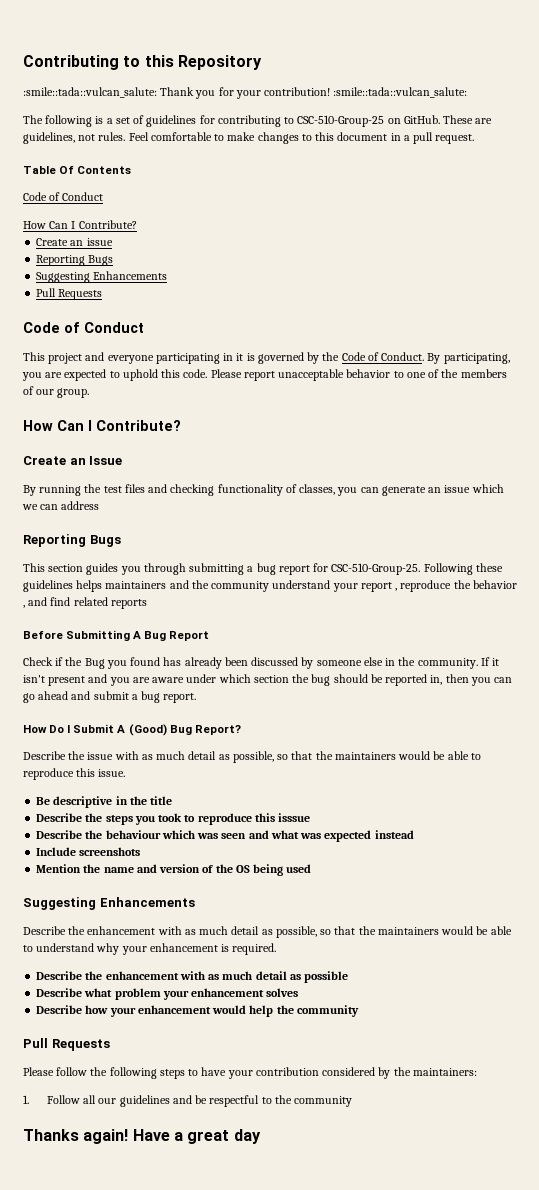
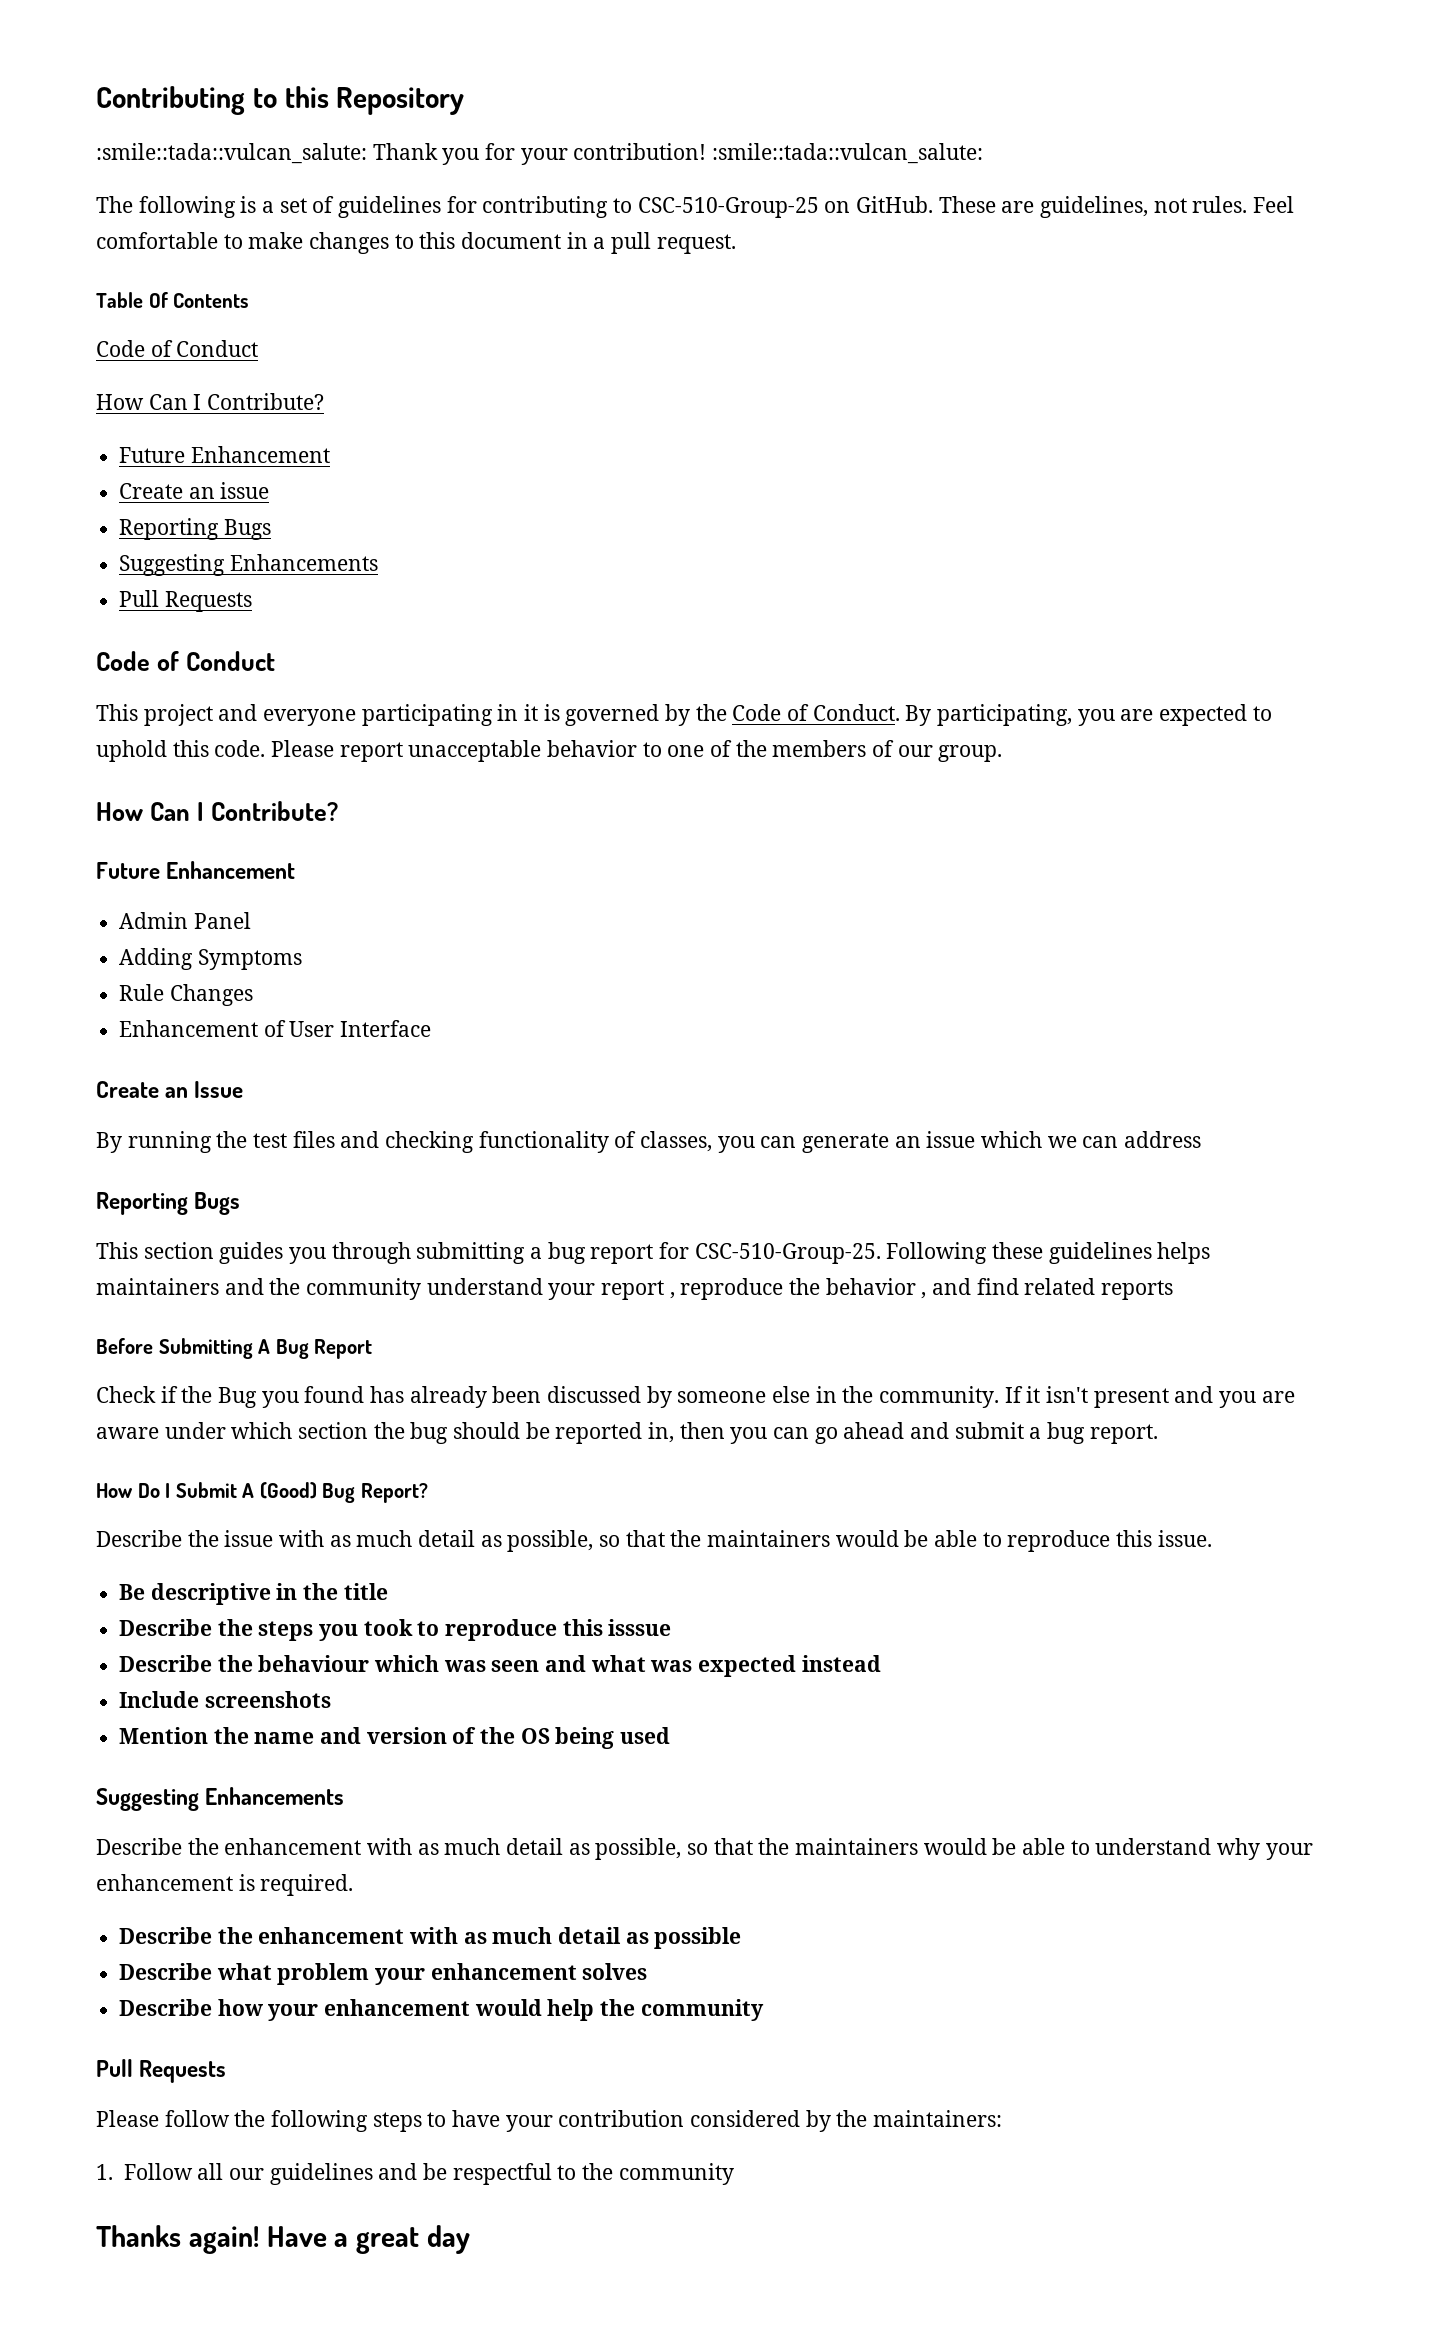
(137, 224) none -> [119,446,330,463] // Future Enhancement
(181, 425) none -> [96,861,296,879] [119,912,251,929] [119,948,302,970] [119,984,253,1006] [119,1020,432,1037] // Future Enhancement // Admin Panel // Adding Symptoms // Rule Changes // Enhancement of User Interface

